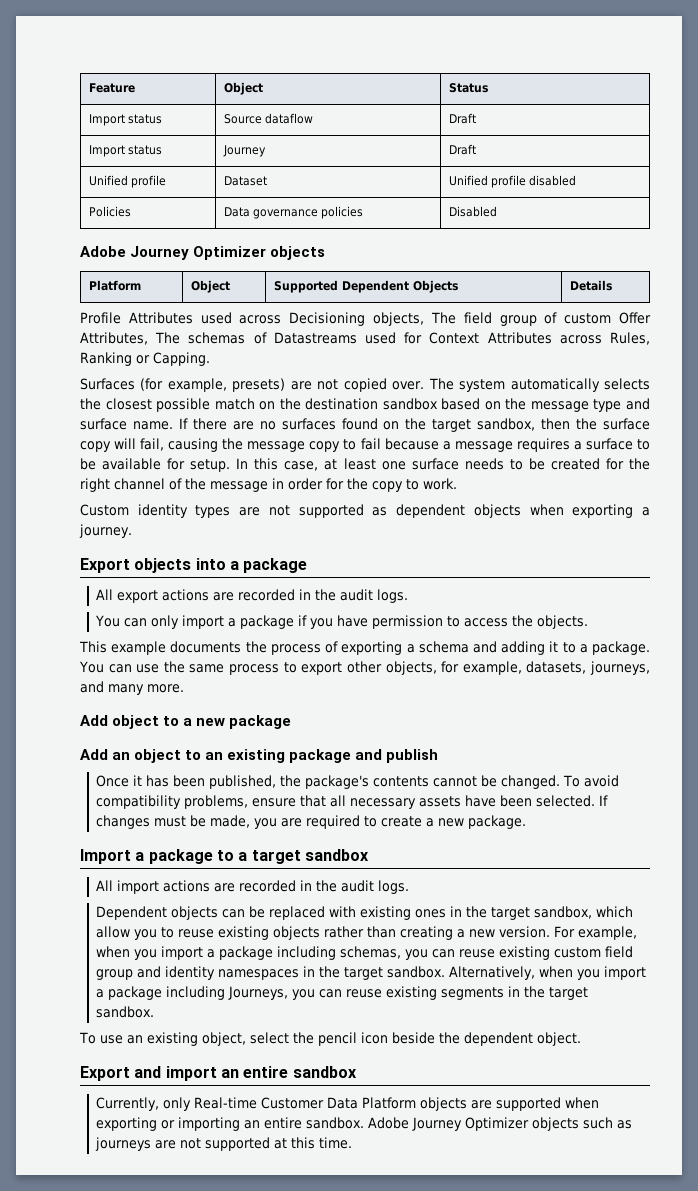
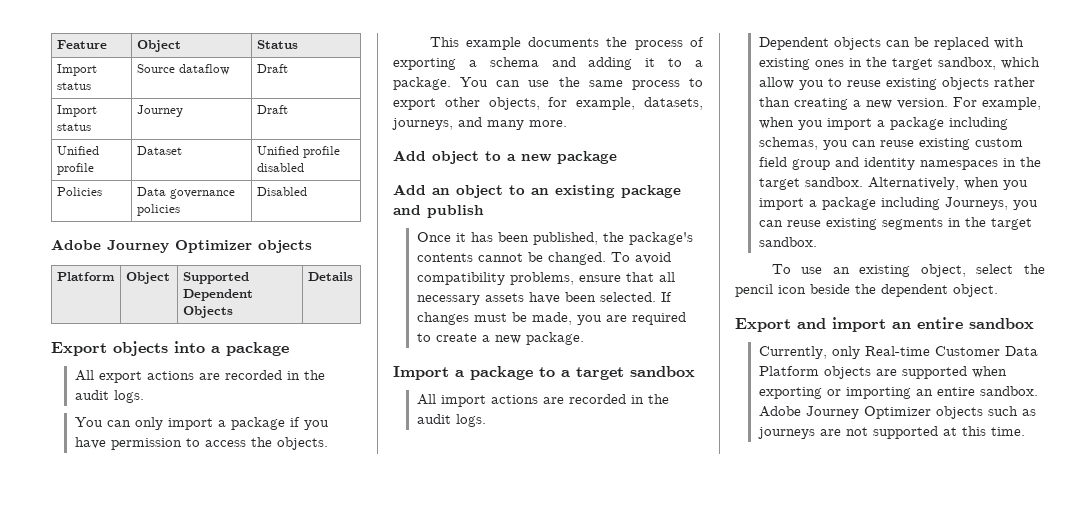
[80,312,651,326] [80,332,650,345] [80,352,210,366] [80,378,651,392] [80,398,651,412] [80,418,651,432] [80,438,650,452] [80,458,650,472] [80,478,457,492] [80,504,651,518] [79,524,132,538] // Profile Attributes used across Decisioning objects, The field group of custom Offer Attributes, The schemas of Datastreams used for Context Attributes across Rules, Ranking or Capping. // Surfaces (for example, presets) are not copied over. The system automatically selects the closest possible match on the destination sandbox based on the message type and surface name. If there are no surfaces found on the target sandbox, then the surface copy will fail, causing the message copy to fail because a message requires a surface to be available for setup. In this case, at least one surface needs to be created for the right channel of the message in order for the copy to work. // Custom identity types are not supported as dependent objects when exporting a journey. -> (353, 276) none

